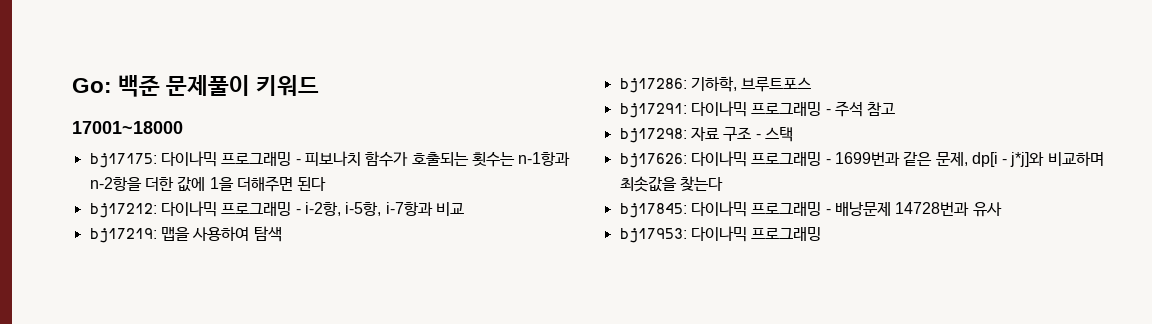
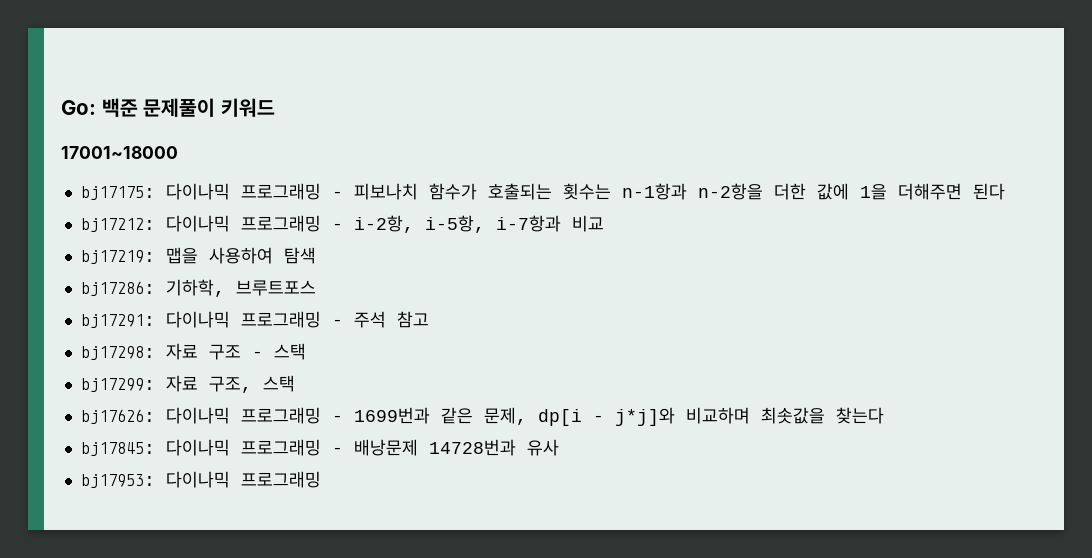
(793, 134) none -> [80,375,295,393] // bj17299: 자료 구조, 스택

